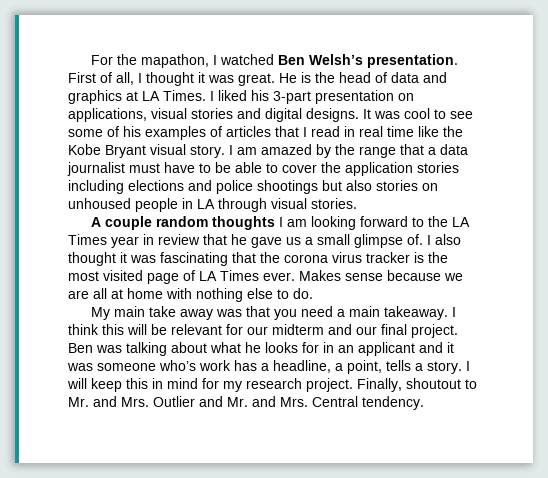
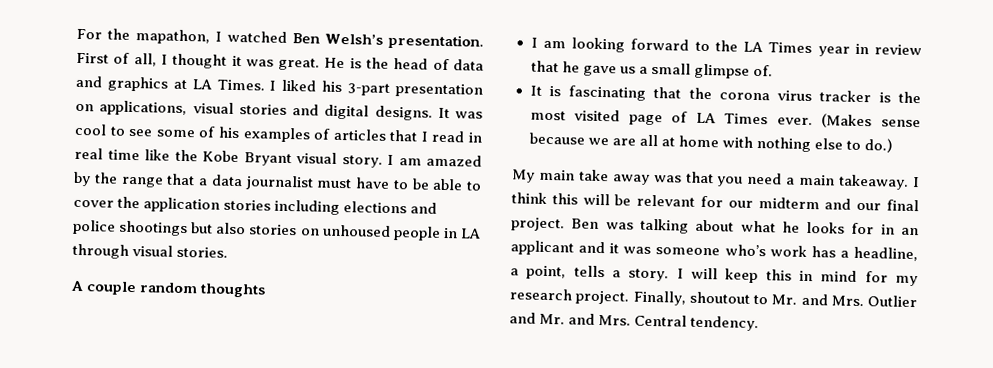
(275, 223) none -> (267, 290) //
[427,234,461,245] [68,252,156,266] I also thought it was -> [529,85,561,97] // It is
[299,270,341,281] Makes -> [821,113,873,129] (Makes
[293,288,313,299] do. -> [864,138,893,153] do.)

